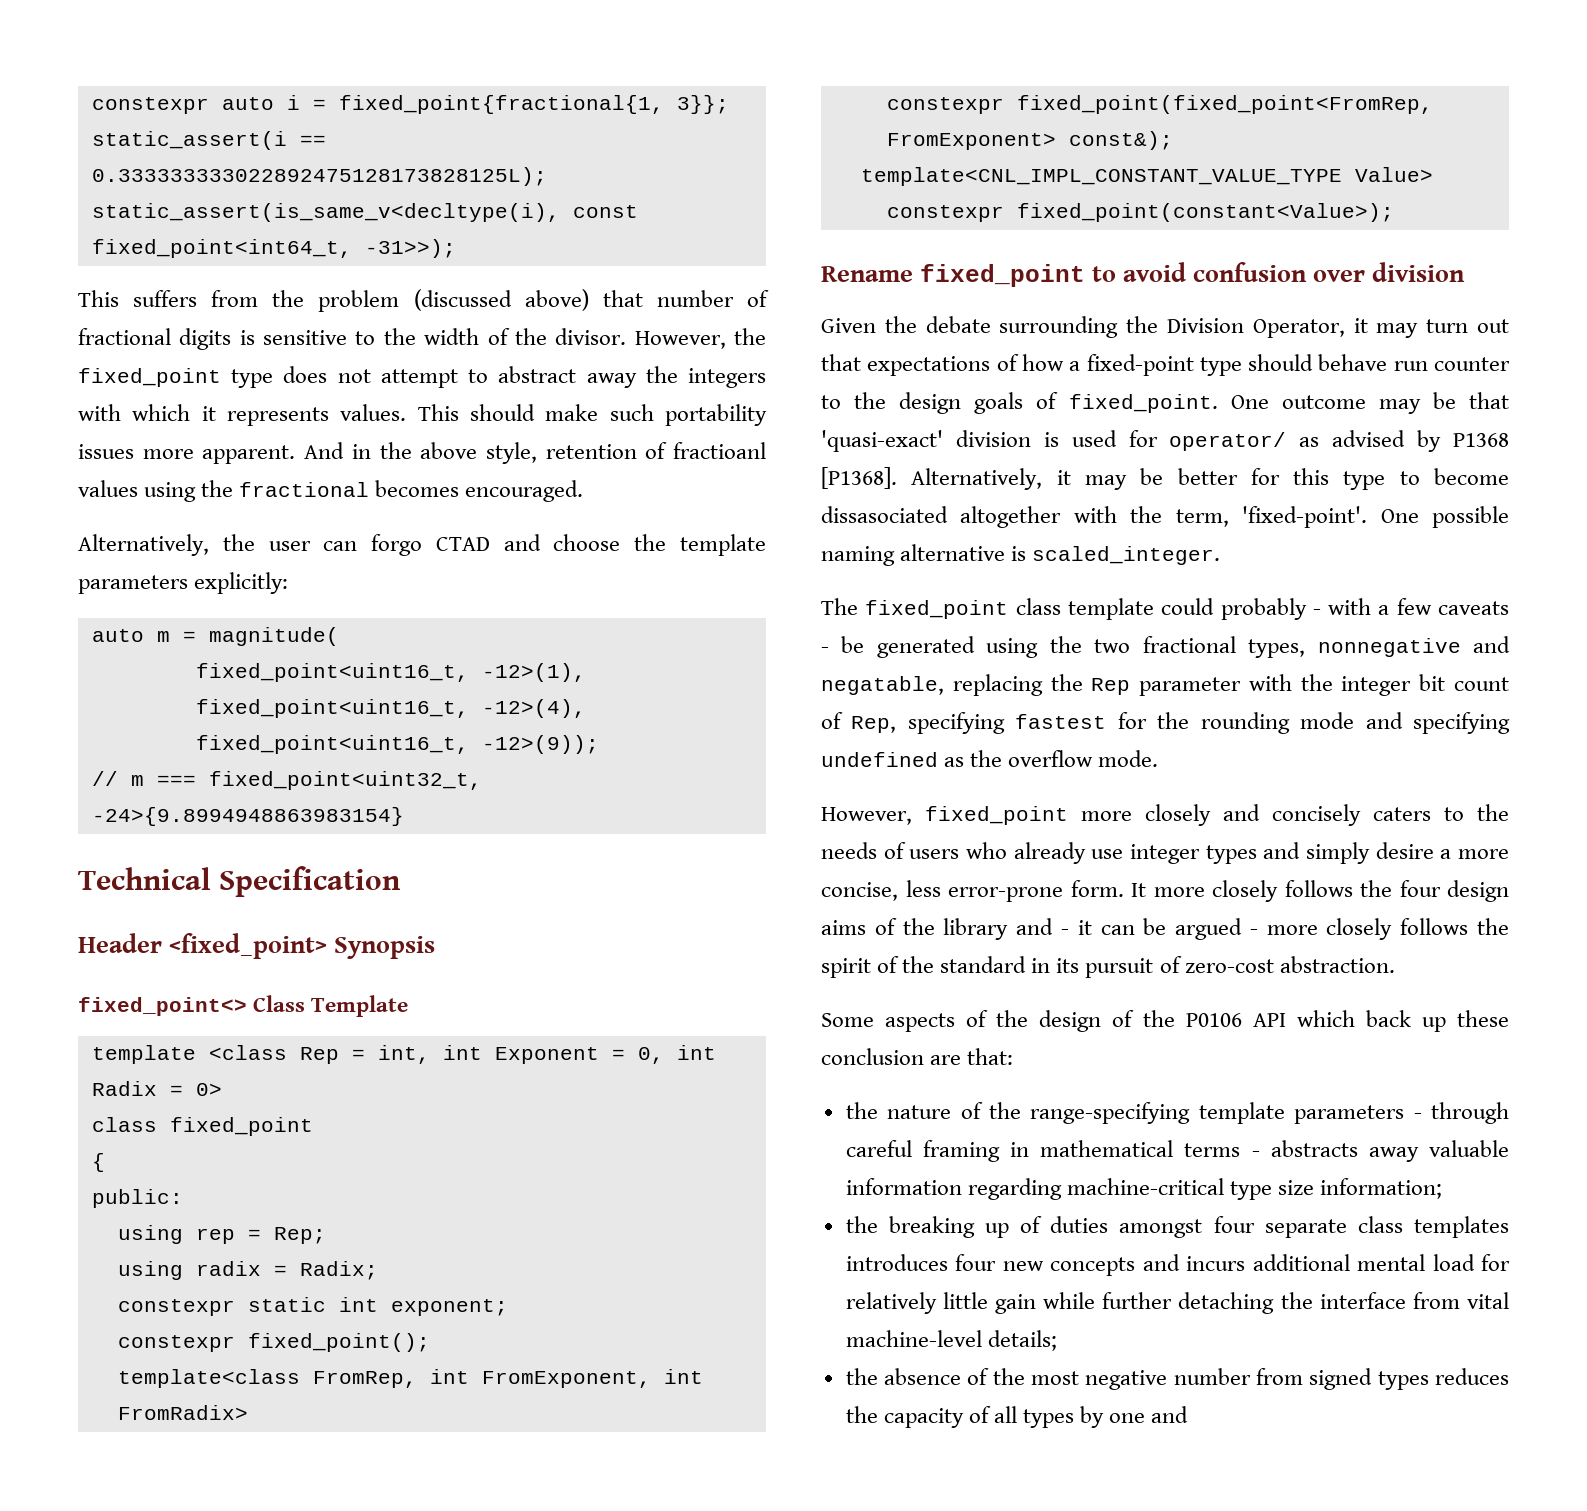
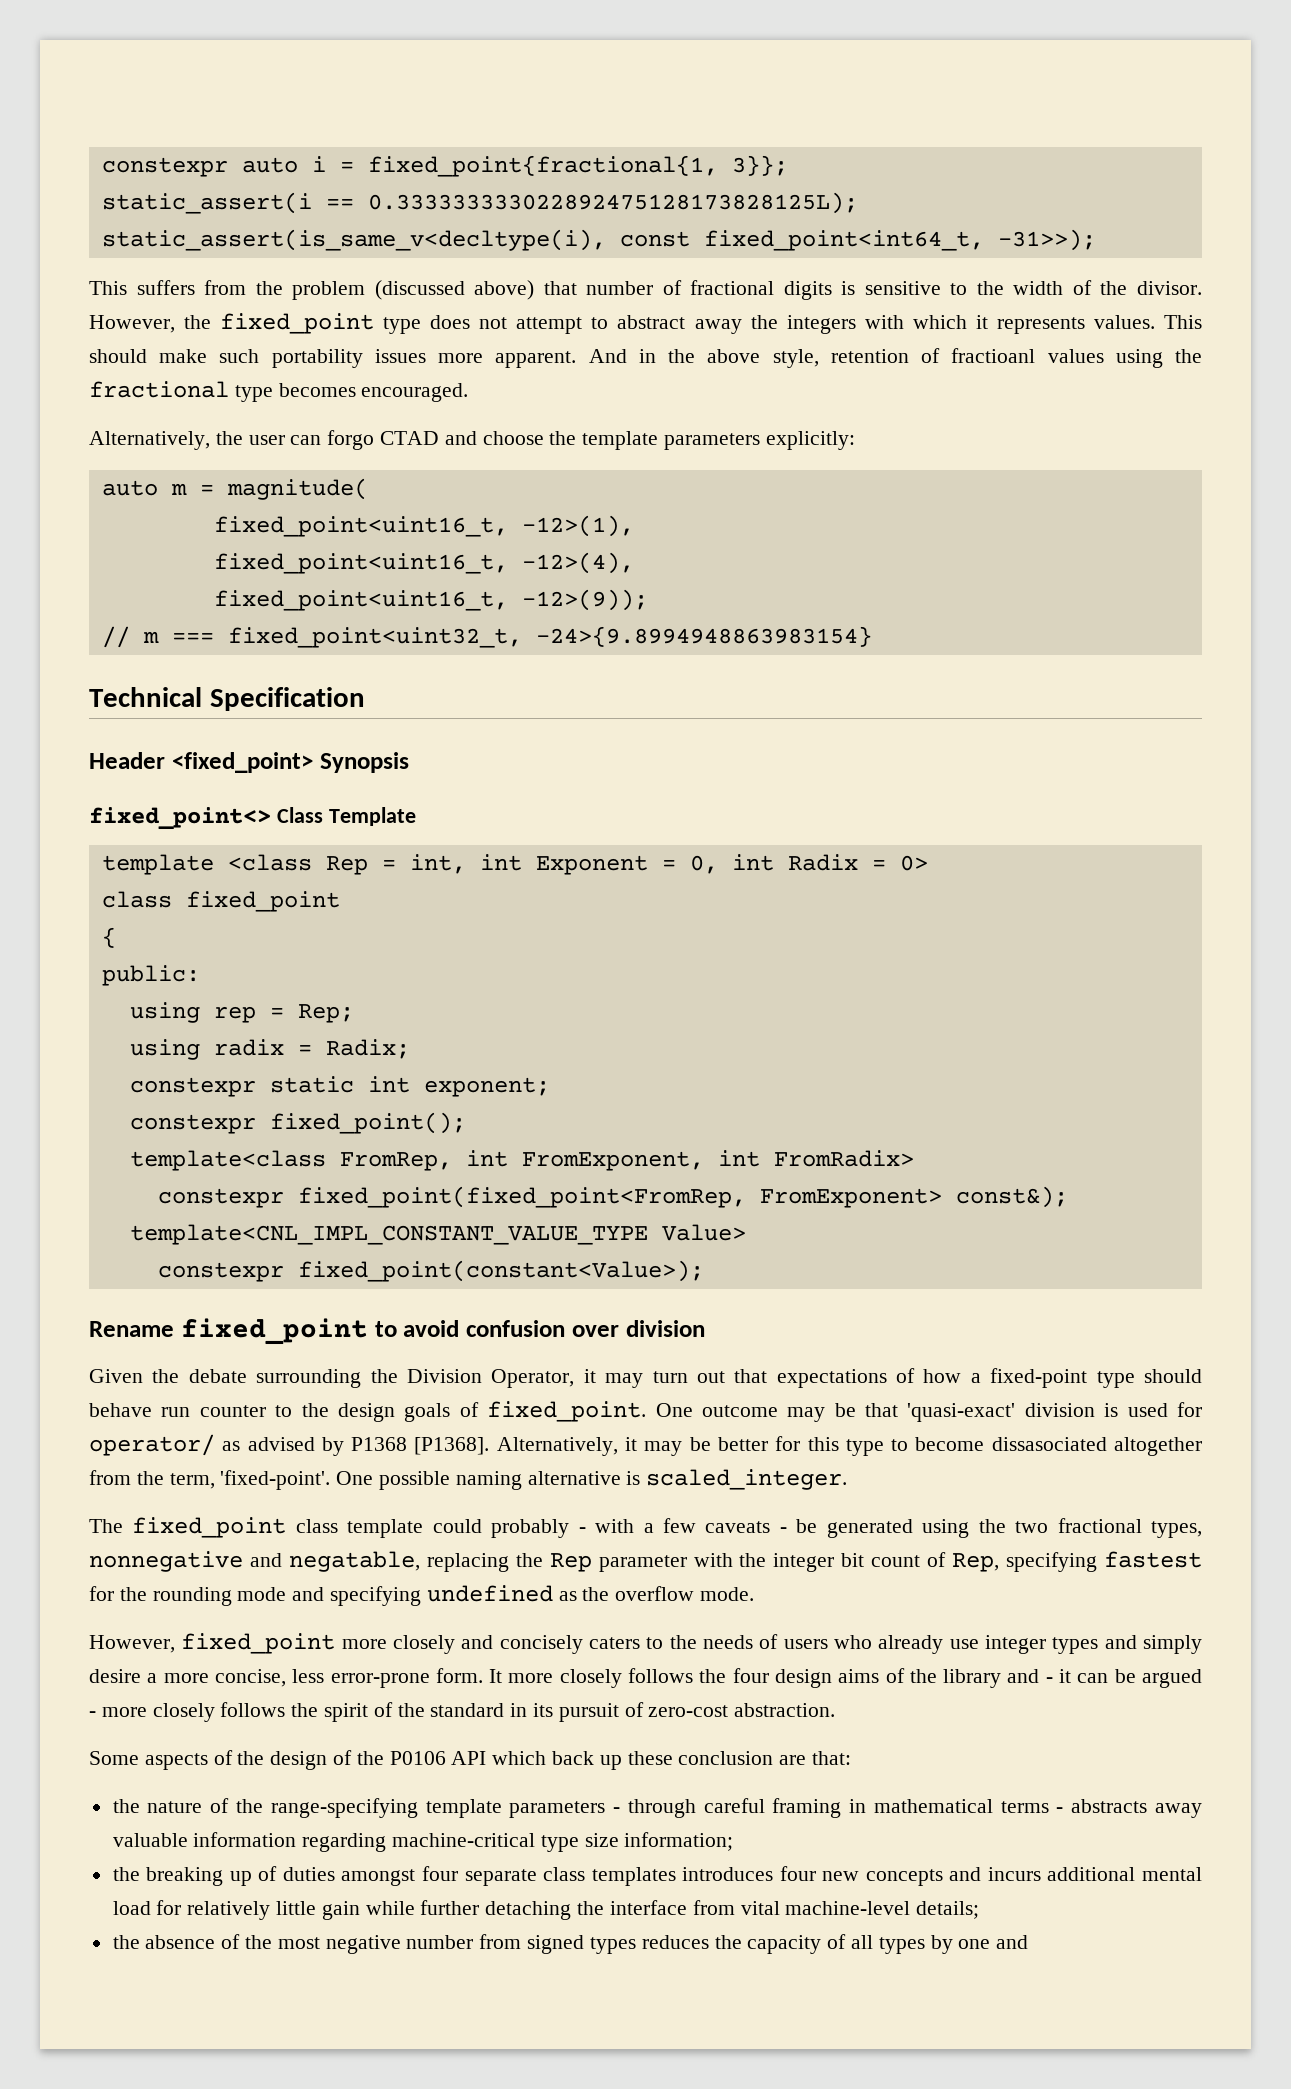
(370, 489) none -> [234,385,273,402] type
[1073,506,1117,523] with -> [89,1470,131,1485] from

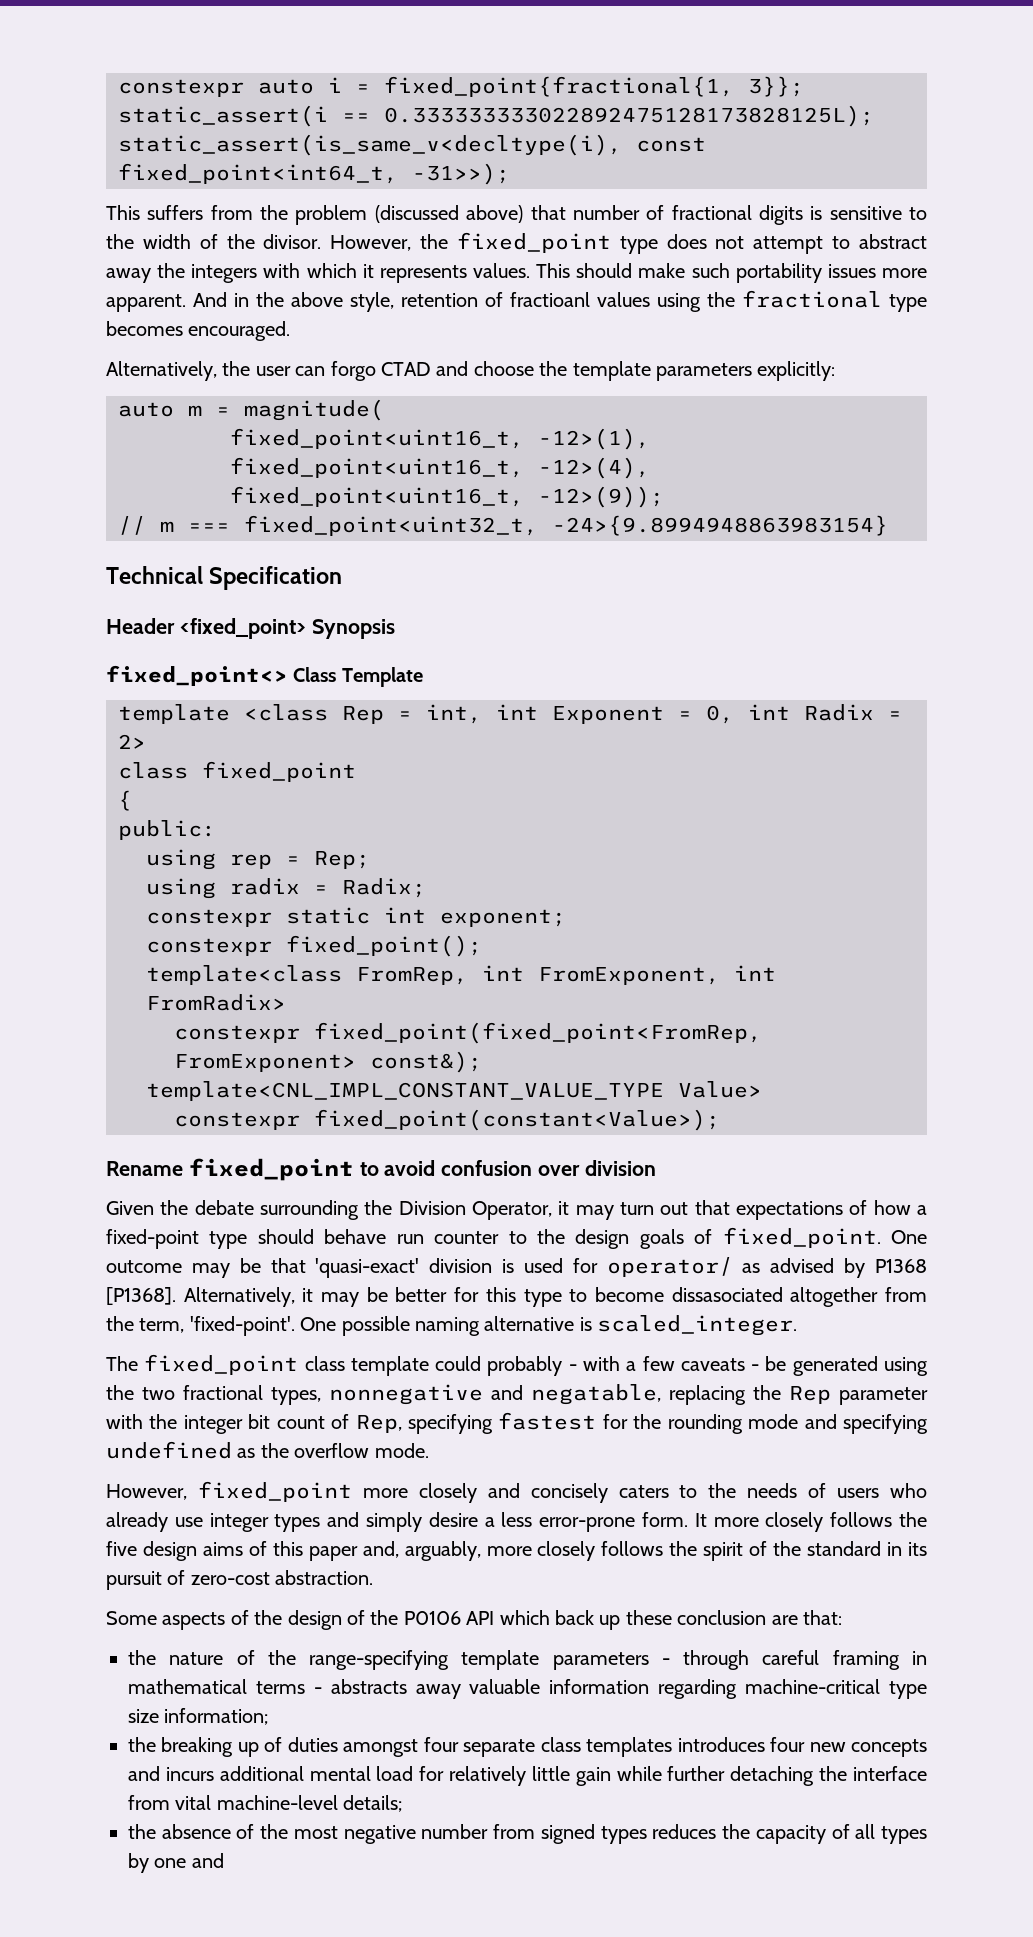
[899,855,928,871] 0> -> [118,734,146,749] 2>
[163,1669,286,1687] more concise, -> (495, 1522) none
[732,1668,769,1683] four -> [106,1541,137,1556] five
[909,1669,1203,1688] [89,1711,96,1717] the library and - it can be argued - -> [272,1541,481,1561] this paper and, arguably,

